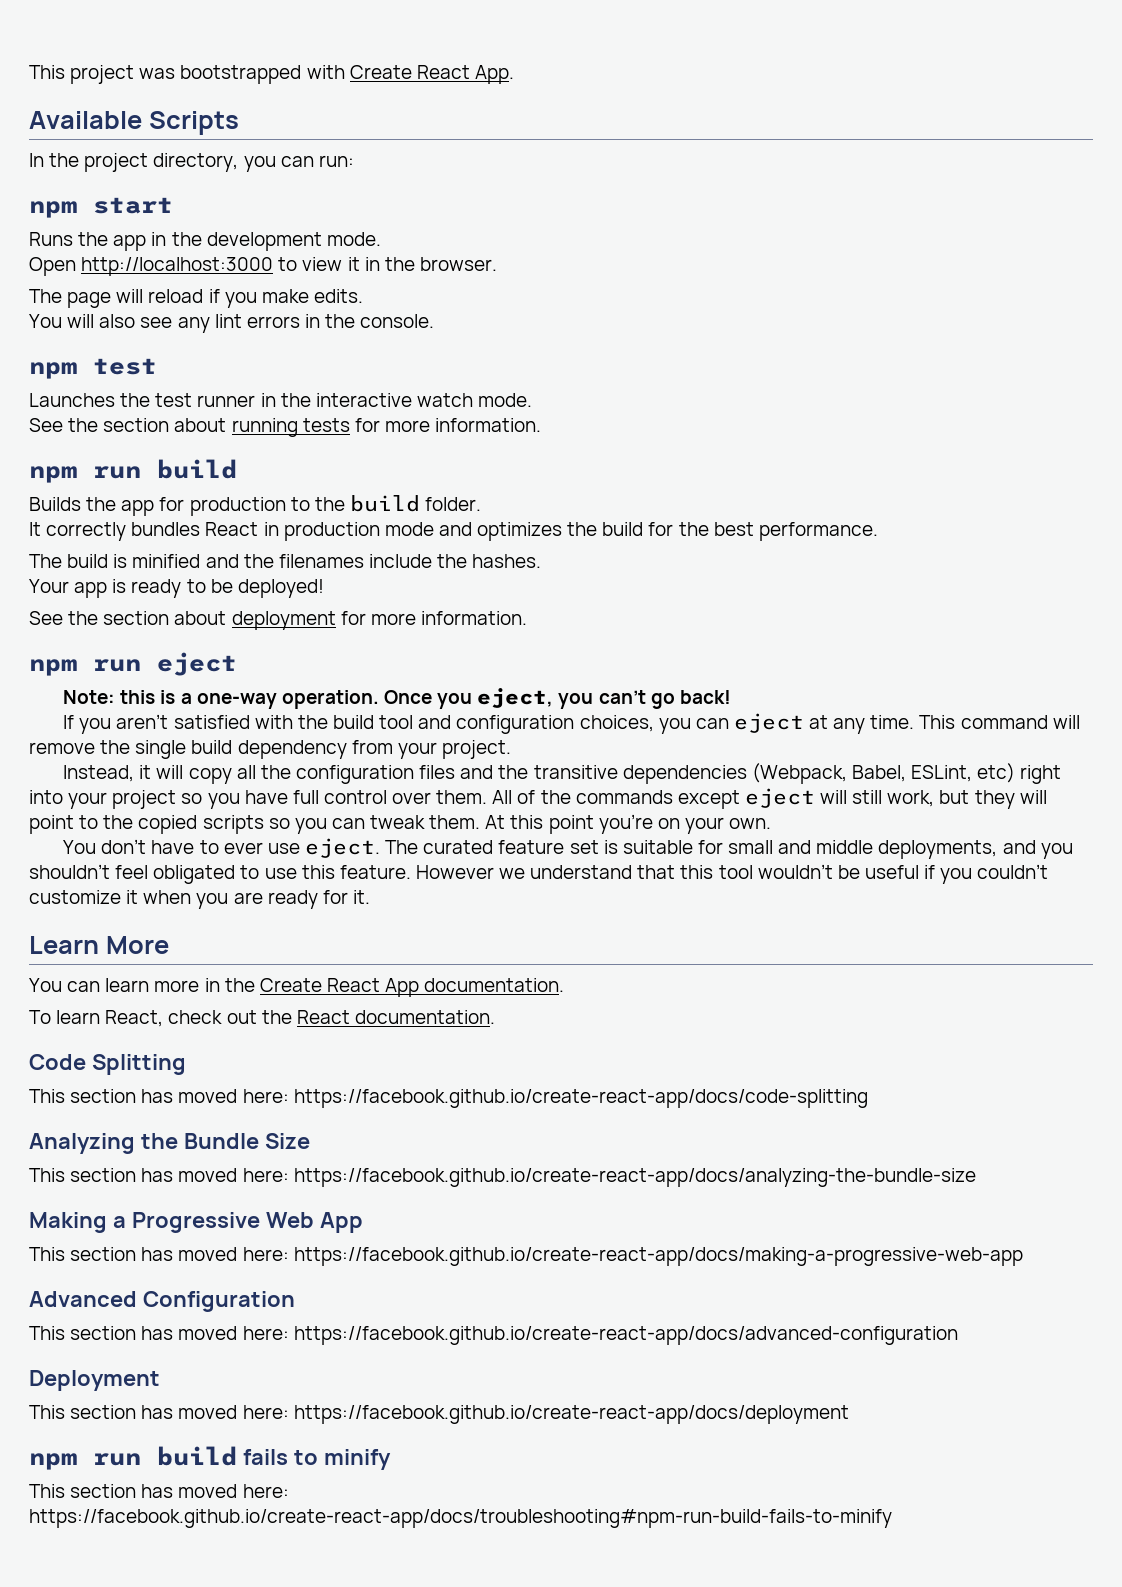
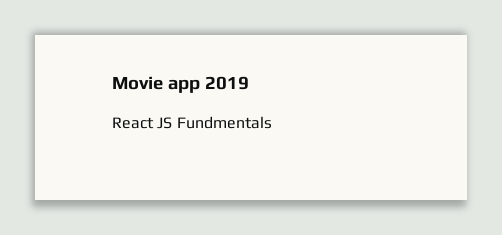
[29,65,514,84] [29,111,239,135] [29,153,354,172] [29,197,173,218] [29,232,381,251] [29,257,497,276] [29,289,363,308] [29,314,435,333] [29,358,157,379] [29,393,533,407] [29,418,542,437] [29,459,237,483] [29,495,482,516] [29,522,878,541] [29,554,542,568] [29,579,324,598] [29,611,527,630] [29,652,237,676] [63,688,731,709] [63,713,1080,734] [29,740,511,759] [63,763,1062,784] [29,788,1047,809] [29,814,772,834] [63,838,1073,859] [29,864,1049,884] [29,890,370,909] [29,936,169,954] [29,978,565,997] [29,1010,495,1027] [29,1054,186,1075] [29,1089,868,1108] [29,1133,310,1154] [29,1168,976,1187] [29,1212,363,1233] [29,1247,1023,1266] [29,1291,295,1312] [29,1326,958,1345] [29,1370,160,1391] [29,1405,849,1424] [29,1446,391,1470] [29,1484,289,1498] [29,1509,892,1528] This project was bootstrapped with Create React App. // Available Scripts // In the project directory, you can run: // npm start // Runs the app in the development mode. // Open http://localhost:3000 to view it in the browser. // The page will reload if you make edits. // You will also see any lint errors in the console. // npm test // Launches the test runner in the interactive watch mode. // See the section about running tests for more information. // npm run build // Builds the app for production to the build folder. // It correctly bundles React in production mode and optimizes the build for the best performance. // The build is minified and the filenames include the hashes. // Your app is ready to be deployed! // See the section about deployment for more information. // npm run eject // Note: this is a one-way operation. Once you eject, you can’t go back! // If you aren’t satisfied with the build tool and configuration choices, you can eject at any time. This command will remove the single build dependency from your project. // Instead, it will copy all the configuration files and the transitive dependencies (Webpack, Babel, ESLint, etc) right into your project so you have full control over them. All of the commands except eject will still work, but they will point to the copied scripts so you can tweak them. At this point you’re on your own. // You don’t have to ever use eject. The curated feature set is suitable for small and middle deployments, and you shouldn’t feel obligated to use this feature. However we understand that this tool wouldn’t be useful if you couldn’t customize it when you are ready for it. // Learn More // You can learn more in the Create React App documentation. // To learn React, check out the React documentation. // Code Splitting // This section has moved here: https://facebook.github.io/create-react-app/docs/code-splitting // Analyzing the Bundle Size // This section has moved here: https://facebook.github.io/create-react-app/docs/analyzing-the-bundle-size // Making a Progressive Web App // This section has moved here: https://facebook.github.io/create-react-app/docs/making-a-progressive-web-app // Advanced Configuration // This section has moved here: https://facebook.github.io/create-react-app/docs/advanced-configuration // Deployment // This section has moved here: https://facebook.github.io/create-react-app/docs/deployment // npm run build fails to minify // This section has moved here: https://facebook.github.io/create-react-app/docs/troubleshooting#npm-run-build-fails-to-minify -> [112,76,249,93] [112,116,272,129] Movie app 2019 // React JS Fundmentals

